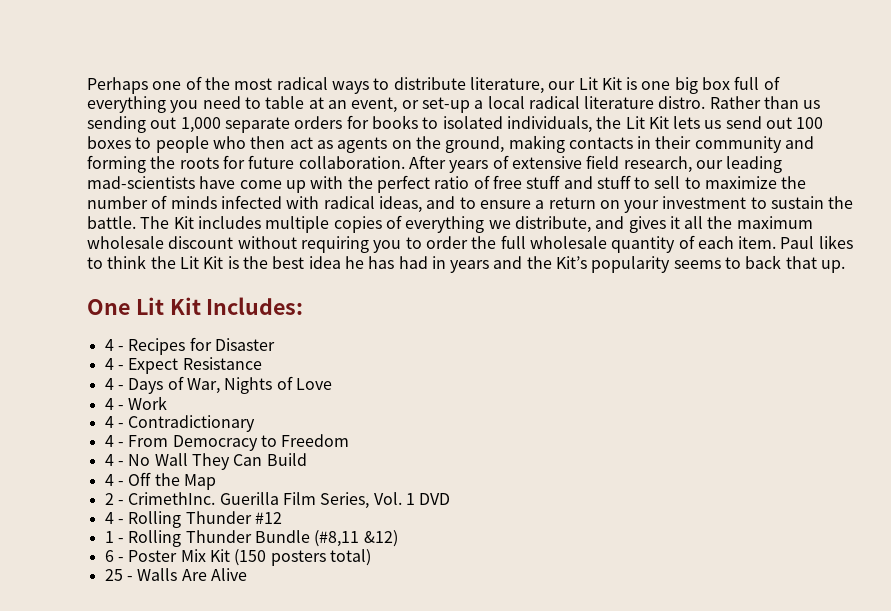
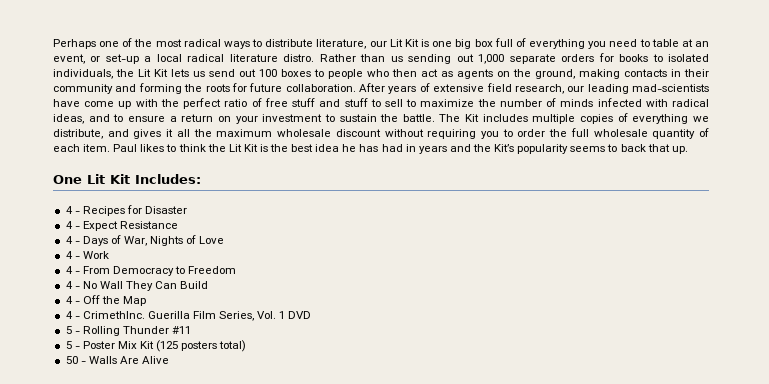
[104,415,256,432] // 4 - Contradictionary -> (109, 255) none
[104,493,114,505] 2 -> [65,311,73,319] 4
[104,511,282,528] [104,530,398,547] [104,550,114,562] 4 - Rolling Thunder #12 // 1 - Rolling Thunder Bundle (#8,11 &12) // 6 -> [65,326,192,336] [65,341,72,349] 5 - Rolling Thunder #11 // 5
[234,549,267,566] (150 -> [156,340,179,352] (125
[104,569,123,581] 25 -> [65,356,78,364] 50

